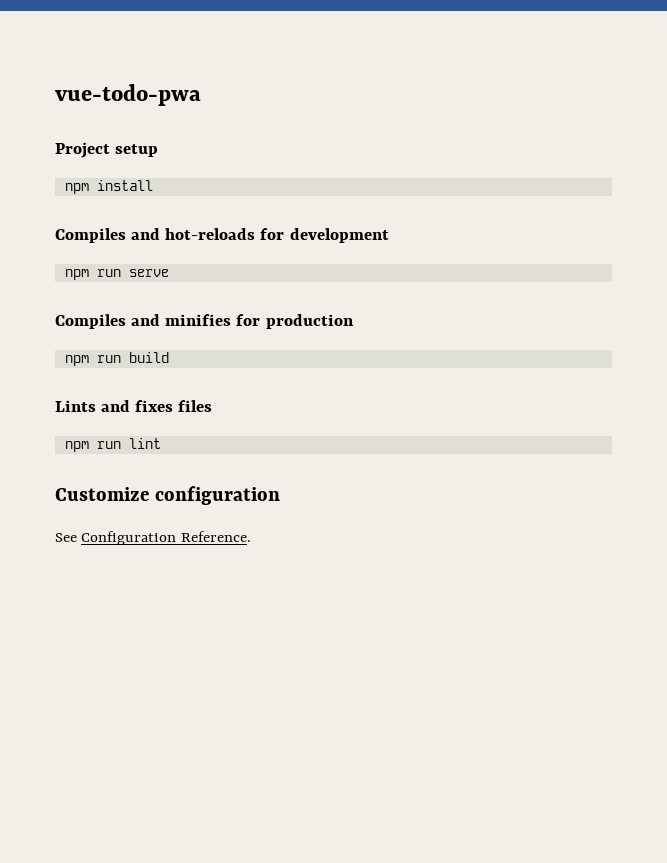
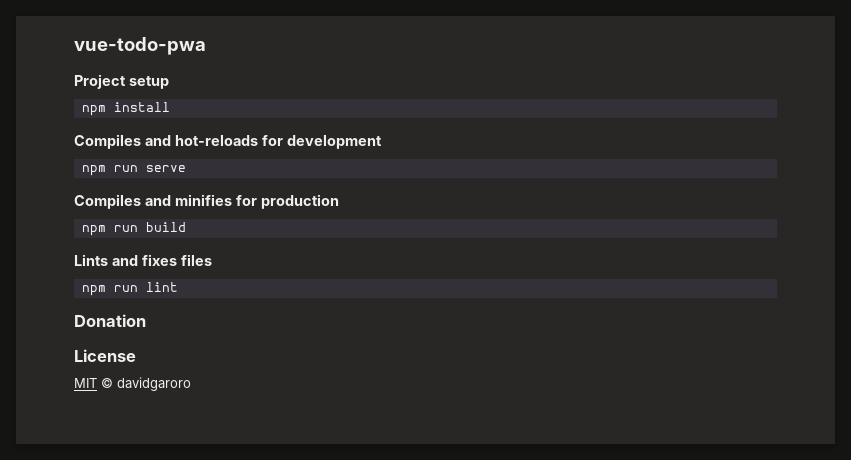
[55,486,280,505] [55,531,251,545] Customize configuration // See Configuration Reference. -> [74,314,146,327] [74,349,136,362] [74,377,191,391] Donation // License // MIT © davidgaroro

